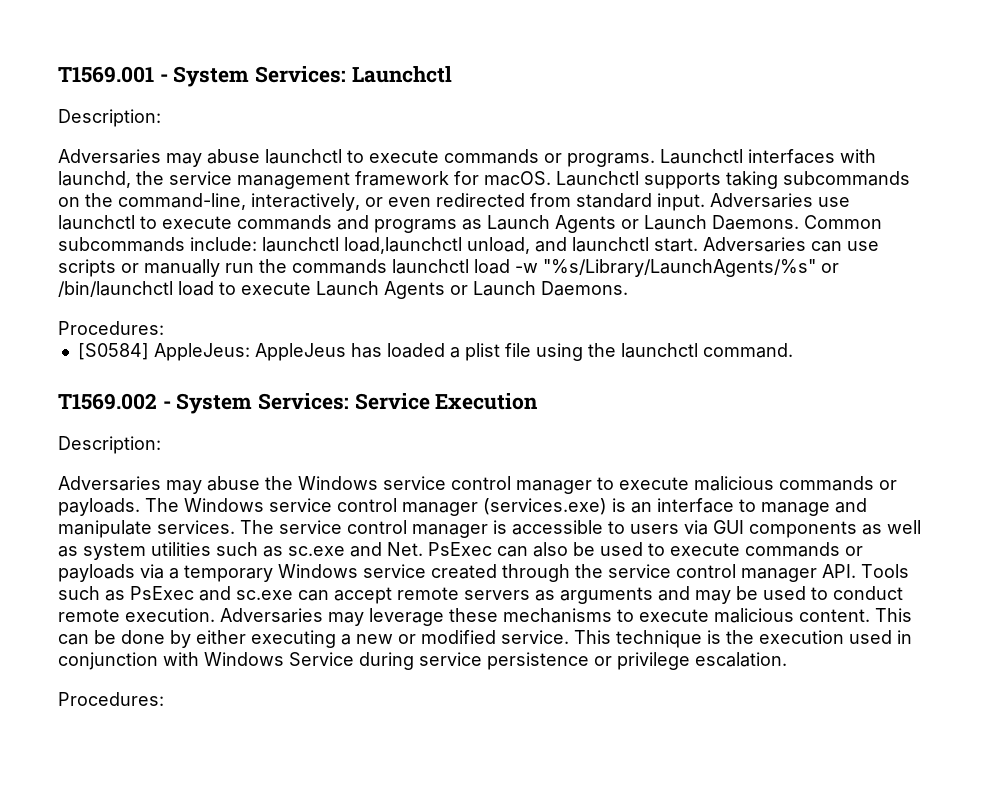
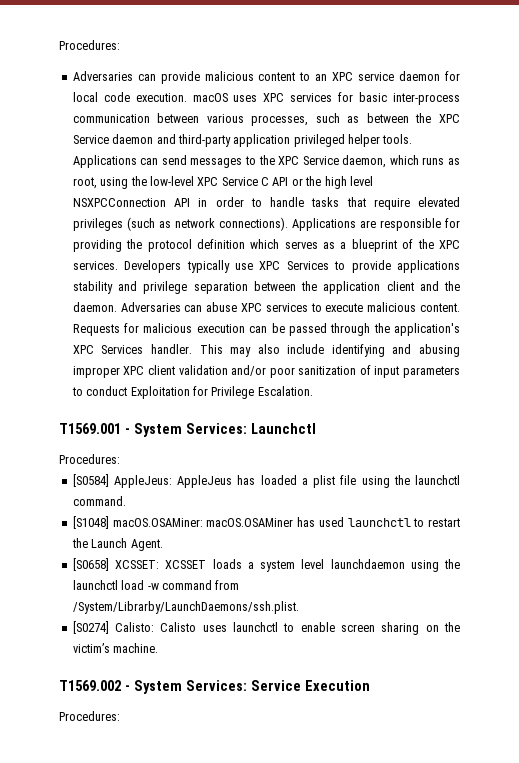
(58, 74) none -> [59,40,120,50] [72,71,461,84] [72,92,461,105] [72,113,460,126] [72,134,413,147] [72,155,460,168] [72,176,373,189] [72,197,460,210] [72,217,460,231] [72,239,460,252] [72,260,460,273] [72,281,460,294] [72,302,460,312] [72,323,460,336] [72,344,460,357] [72,365,460,378] [71,386,313,399] Procedures: // Adversaries can provide malicious content to an XPC service daemon for local code execution. macOS uses XPC services for basic inter-process communication between various processes, such as between the XPC Service daemon and third-party application privileged helper tools. Applications can send messages to the XPC Service daemon, which runs as root, using the low-level XPC Service C API or the high level NSXPCConnection API in order to handle tasks that require elevated privileges (such as network connections). Applications are responsible for providing the protocol definition which serves as a blueprint of the XPC services. Developers typically use XPC Services to provide applications stability and privilege separation between the application client and the daemon. Adversaries can abuse XPC services to execute malicious content. Requests for malicious execution can be passed through the application's XPC Services handler. This may also include identifying and abusing improper XPC client validation and/or poor sanitization of input parameters to conduct Exploitation for Privilege Escalation. //
[58,109,161,127] [58,149,876,167] [58,171,910,189] [58,193,850,211] [58,215,882,233] [58,237,879,254] [58,259,839,277] [58,281,628,299] // Description: // Adversaries may abuse launchctl to execute commands or programs. Launchctl interfaces with launchd, the service management framework for macOS. Launchctl supports taking subcommands on the command-line, interactively, or even redirected from standard input. Adversaries use launchctl to execute commands and programs as Launch Agents or Launch Daemons. Common subcommands include: launchctl load,launchctl unload, and launchctl start. Adversaries can use scripts or manually run the commands launchctl load -w "%s/Library/LaunchAgents/%s" or /bin/launchctl load to execute Launch Agents or Launch Daemons. -> (316, 428) none
(793, 350) none -> [72,516,460,529] [71,538,163,551] [72,558,460,572] [72,580,240,590] [72,601,299,614] [72,621,460,635] [72,643,159,653] // [S1048] macOS.OSAMiner: macOS.OSAMiner has used launchctl to restart the Launch Agent. // [S0658] XCSSET: XCSSET loads a system level launchdaemon using the launchctl load -w command from /System/Librarby/LaunchDaemons/ssh.plist. // [S0274] Calisto: Calisto uses launchctl to enable screen sharing on the victim’s machine.
[58,436,161,454] [58,476,897,494] [58,498,867,516] [58,520,921,538] [58,542,863,560] [58,564,909,582] [58,586,903,604] [58,608,912,626] [58,630,912,648] [58,652,787,670] // Description: // Adversaries may abuse the Windows service control manager to execute malicious commands or payloads. The Windows service control manager (services.exe) is an interface to manage and manipulate services. The service control manager is accessible to users via GUI components as well as system utilities such as sc.exe and Net. PsExec can also be used to execute commands or payloads via a temporary Windows service created through the service control manager API. Tools such as PsExec and sc.exe can accept remote servers as arguments and may be used to conduct remote execution. Adversaries may leverage these mechanisms to execute malicious content. This can be done by either executing a new or modified service. This technique is the execution used in conjunction with Windows Service during service persistence or privilege escalation. -> (370, 685) none

